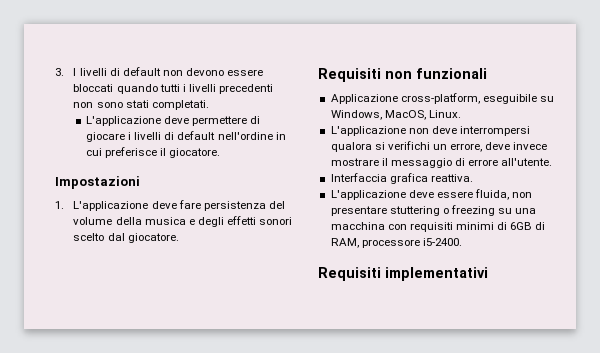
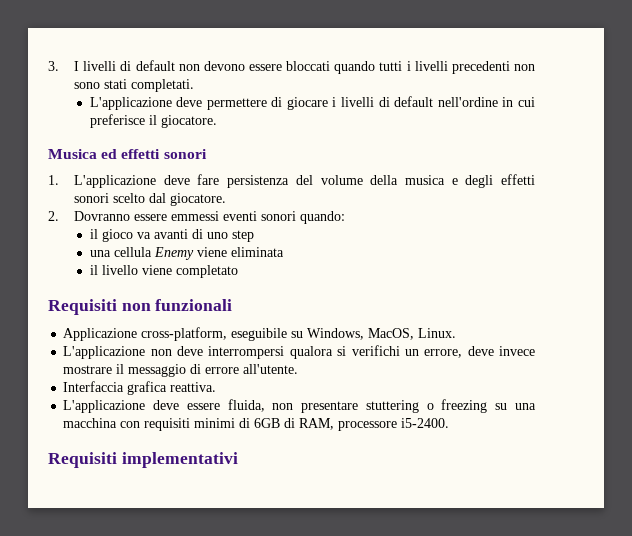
[55,176,140,189] Impostazioni -> [48,149,207,159] Musica ed effetti sonori
(179, 238) none -> [48,211,346,224] [89,229,254,242] [89,247,284,260] [89,265,238,278] // 2. Dovranno essere emmessi eventi sonori quando: // il gioco va avanti di uno step // una cellula Enemy viene eliminata // il livello viene completato

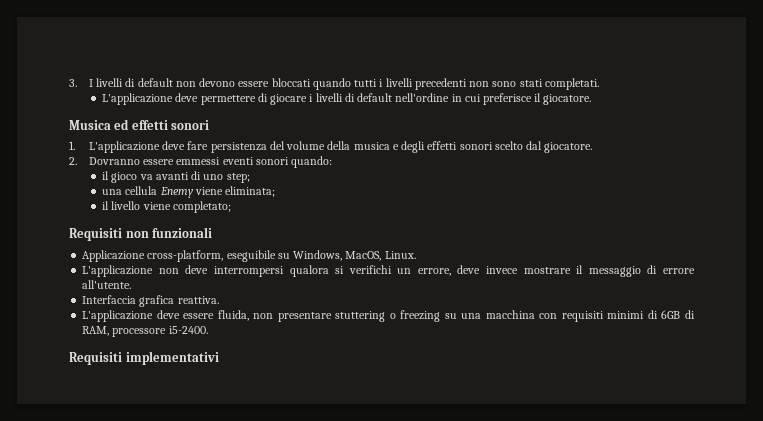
[231,230,254,242] step -> [226,173,250,183] step;
[230,247,284,257] eliminata -> [225,186,276,197] eliminata;
[175,265,238,278] completato -> [172,201,231,213] completato;

